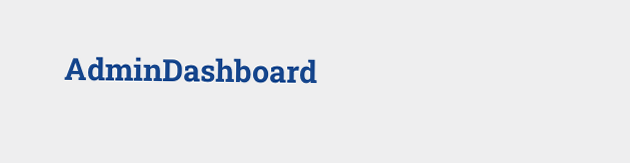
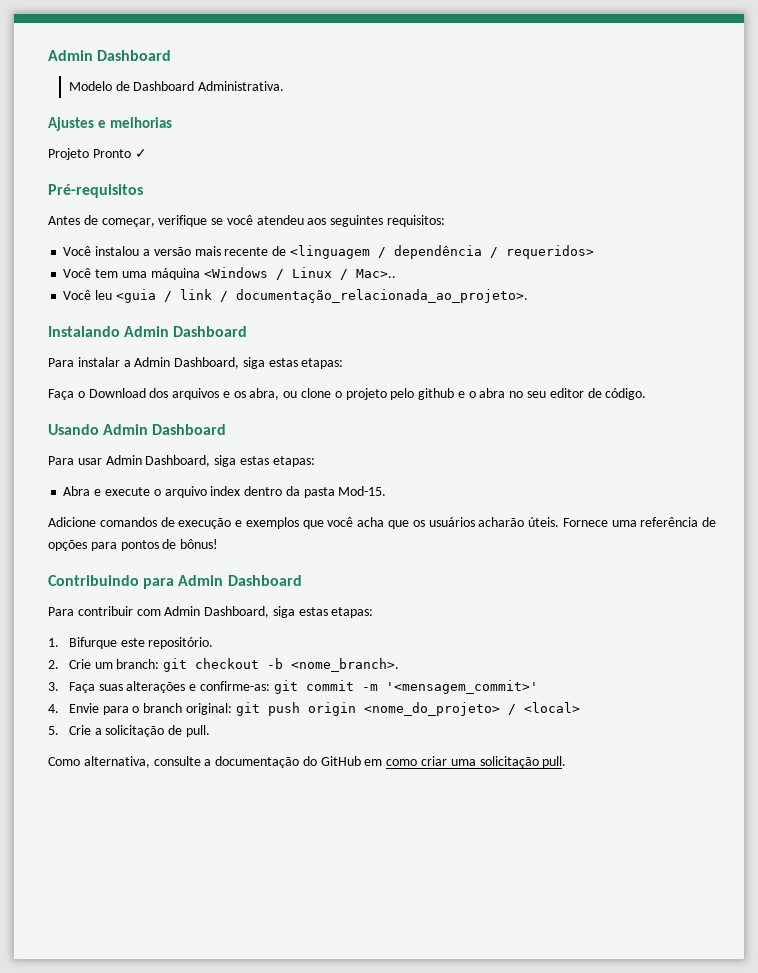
[63,55,318,85] AdminDashboard -> [48,50,172,61] [68,81,285,91] [48,117,172,131] [48,148,147,160] [48,184,143,198] [48,215,446,227] [63,245,594,259] [63,267,396,280] [63,289,528,303] [48,326,248,337] [48,357,344,369] [48,388,647,400] [48,424,227,435] [48,455,315,467] [63,486,387,498] [48,517,717,529] [48,539,219,551] [48,575,302,589] [48,606,374,618] [48,637,214,649] [48,658,400,672] [48,680,538,694] [48,702,580,716] [48,725,211,737] [48,756,567,768] Admin Dashboard // Modelo de Dashboard Administrativa. // Ajustes e melhorias // Projeto Pronto ✓ // Pré-requisitos // Antes de começar, verifique se você atendeu aos seguintes requisitos: // Você instalou a versão mais recente de <linguagem / dependência / requeridos> // Você tem uma máquina <Windows / Linux / Mac>.. // Você leu <guia / link / documentação_relacionada_ao_projeto>. // Instalando Admin Dashboard // Para instalar a Admin Dashboard, siga estas etapas: // Faça o Download dos arquivos e os abra, ou clone o projeto pelo github e o abra no seu editor de código. // Usando Admin Dashboard // Para usar Admin Dashboard, siga estas etapas: // Abra e execute o arquivo index dentro da pasta Mod-15. // Adicione comandos de execução e exemplos que você acha que os usuários acharão úteis. Fornece uma referência de opções para pontos de bônus! // Contribuindo para Admin Dashboard // Para contribuir com Admin Dashboard, siga estas etapas: // 1. Bifurque este repositório. // 2. Crie um branch: git checkout -b <nome_branch>. // 3. Faça suas alterações e confirme-as: git commit -m '<mensagem_commit>' // 4. Envie para o branch original: git push origin <nome_do_projeto> / <local> // 5. Crie a solicitação de pull. // Como alternativa, consulte a documentação do GitHub em como criar uma solicitação pull.

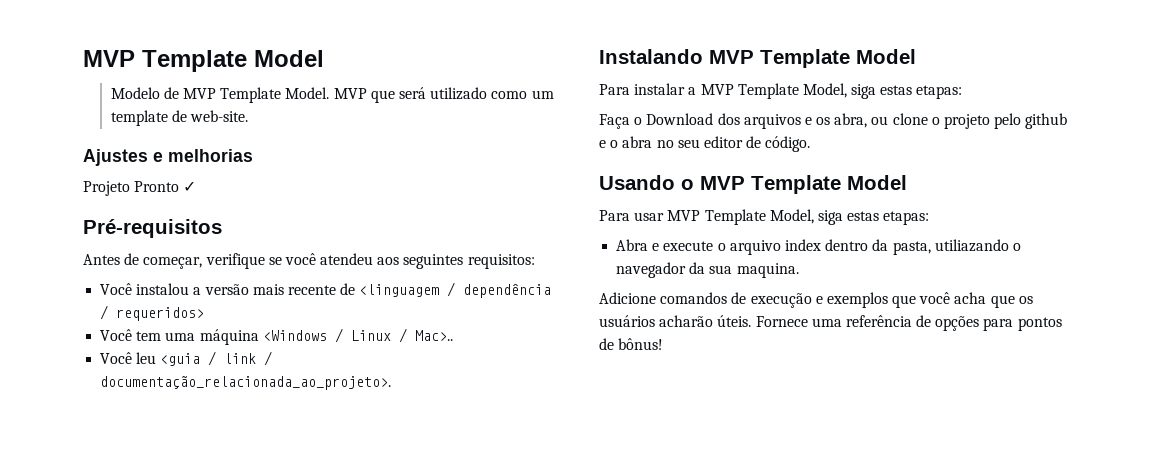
[48,50,172,61] Admin Dashboard -> [83,50,324,72] MVP Template Model
[133,81,285,91] Dashboard Administrativa. -> [183,87,554,103] [110,110,249,126] MVP Template Model. MVP que será utilizado como um template de web-site.
[124,326,248,337] Admin Dashboard -> [709,49,916,68] MVP Template Model
[134,357,240,369] Admin Dashboard, -> [700,83,847,99] MVP Template Model,
[103,424,227,435] Admin Dashboard -> [681,175,907,194] o MVP Template Model
[105,455,211,467] Admin Dashboard, -> [667,209,814,225] MVP Template Model,
[303,486,387,498] pasta Mod-15. -> [892,239,1021,255] [616,262,799,278] pasta, utiliazando o navegador da sua maquina.
[48,575,302,589] [48,606,374,618] [48,637,214,649] [48,658,400,672] [48,680,538,694] [48,702,580,716] [48,725,211,737] [48,756,567,768] // Contribuindo para Admin Dashboard // Para contribuir com Admin Dashboard, siga estas etapas: // 1. Bifurque este repositório. // 2. Crie um branch: git checkout -b <nome_branch>. // 3. Faça suas alterações e confirme-as: git commit -m '<mensagem_commit>' // 4. Envie para o branch original: git push origin <nome_do_projeto> / <local> // 5. Crie a solicitação de pull. // Como alternativa, consulte a documentação do GitHub em como criar uma solicitação pull. -> (664, 344) none

